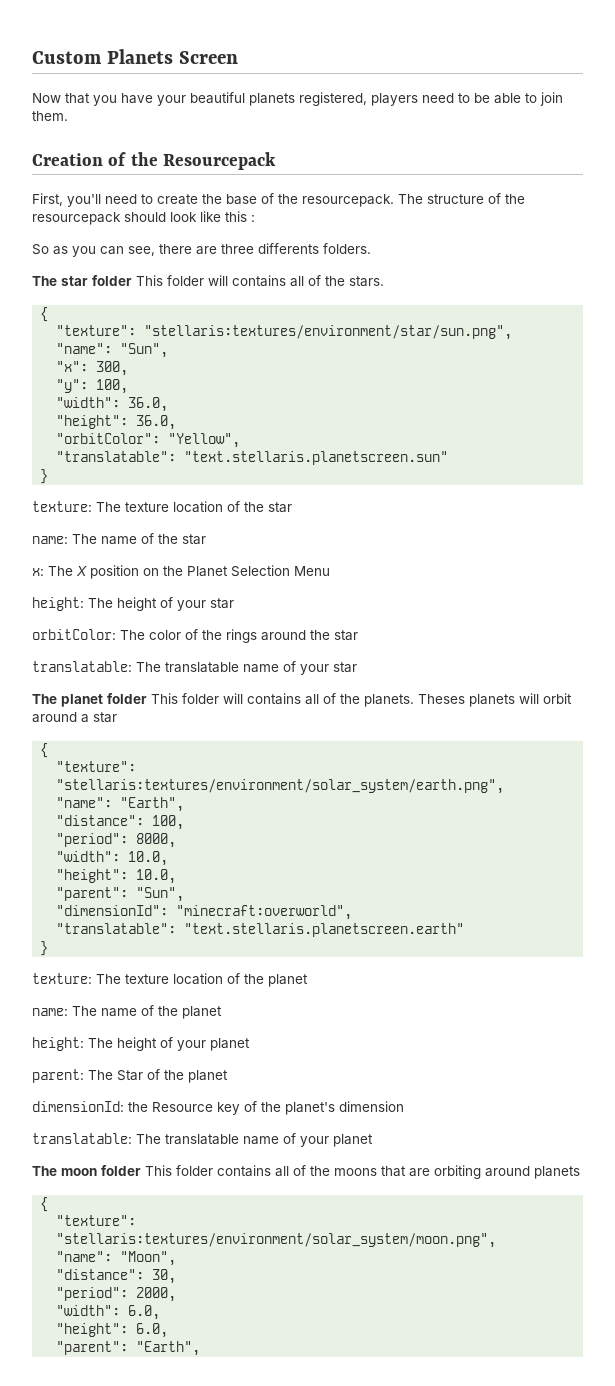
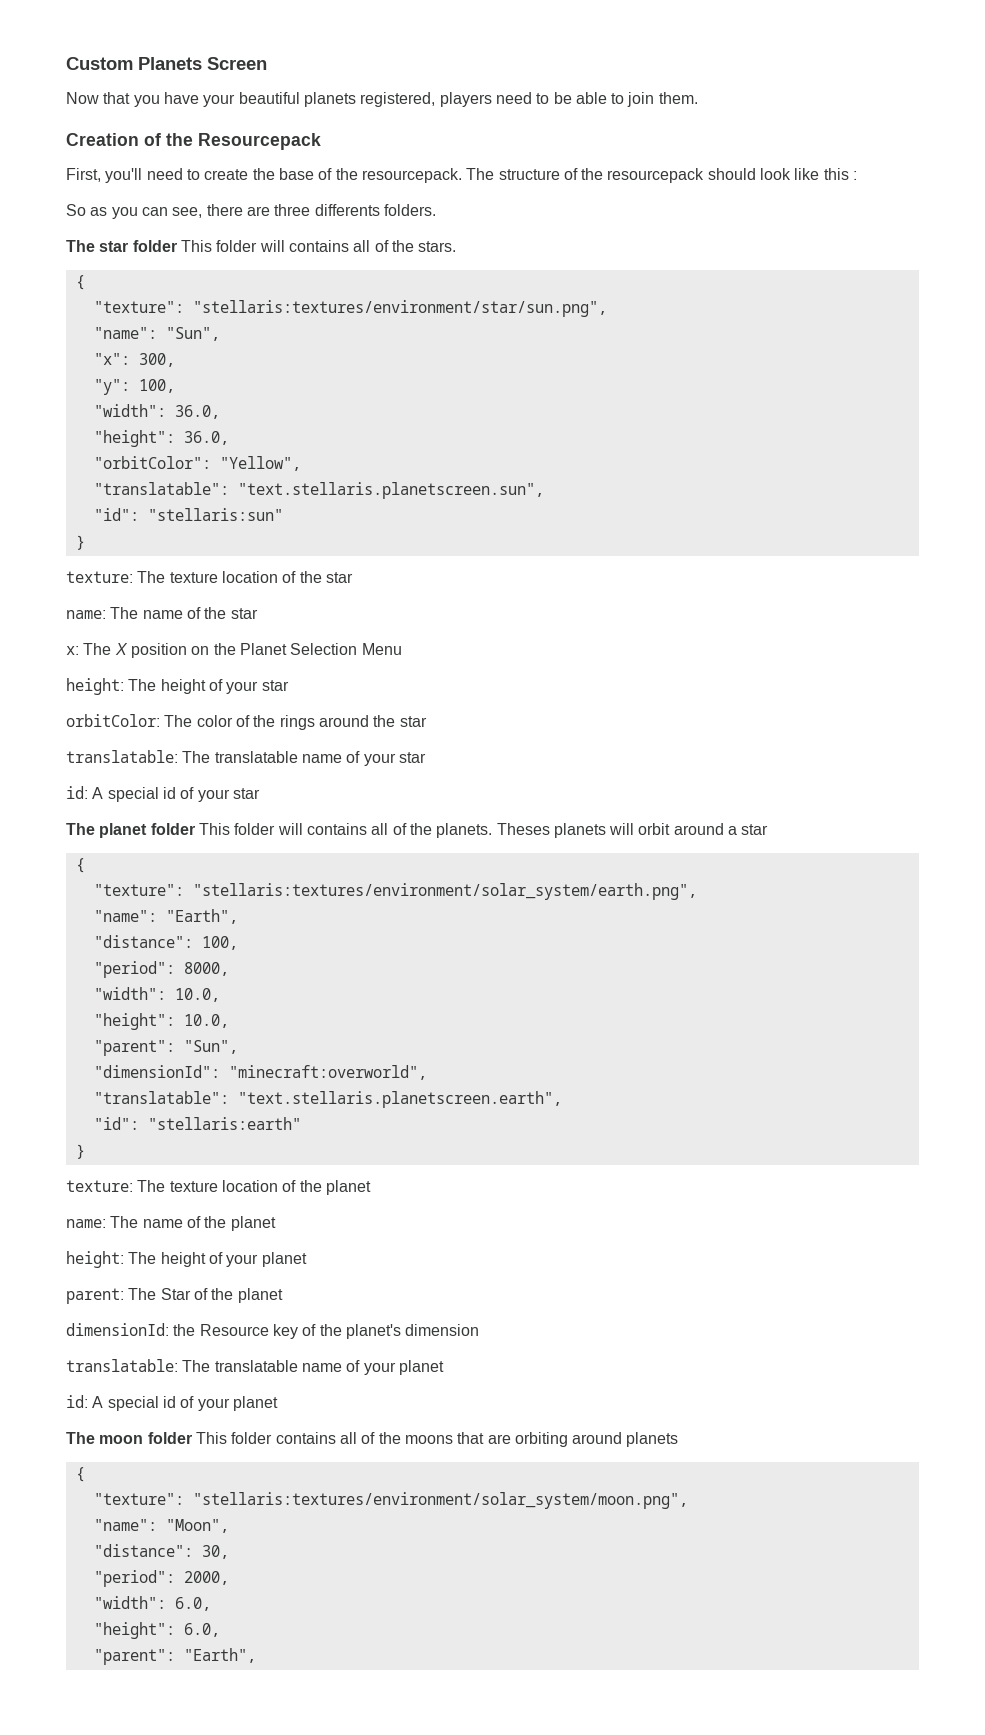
[184,451,449,465] "text.stellaris.planetscreen.sun" -> [237,482,544,499] [93,508,283,521] "text.stellaris.planetscreen.sun", // "id": "stellaris:sun"
(357, 667) none -> [66,786,260,802] // id: A special id of your star
[184,923,465,937] "text.stellaris.planetscreen.earth" -> [237,1091,562,1108] [93,1117,301,1130] "text.stellaris.planetscreen.earth", // "id": "stellaris:earth"
(373, 1140) none -> [66,1395,278,1411] // id: A special id of your planet

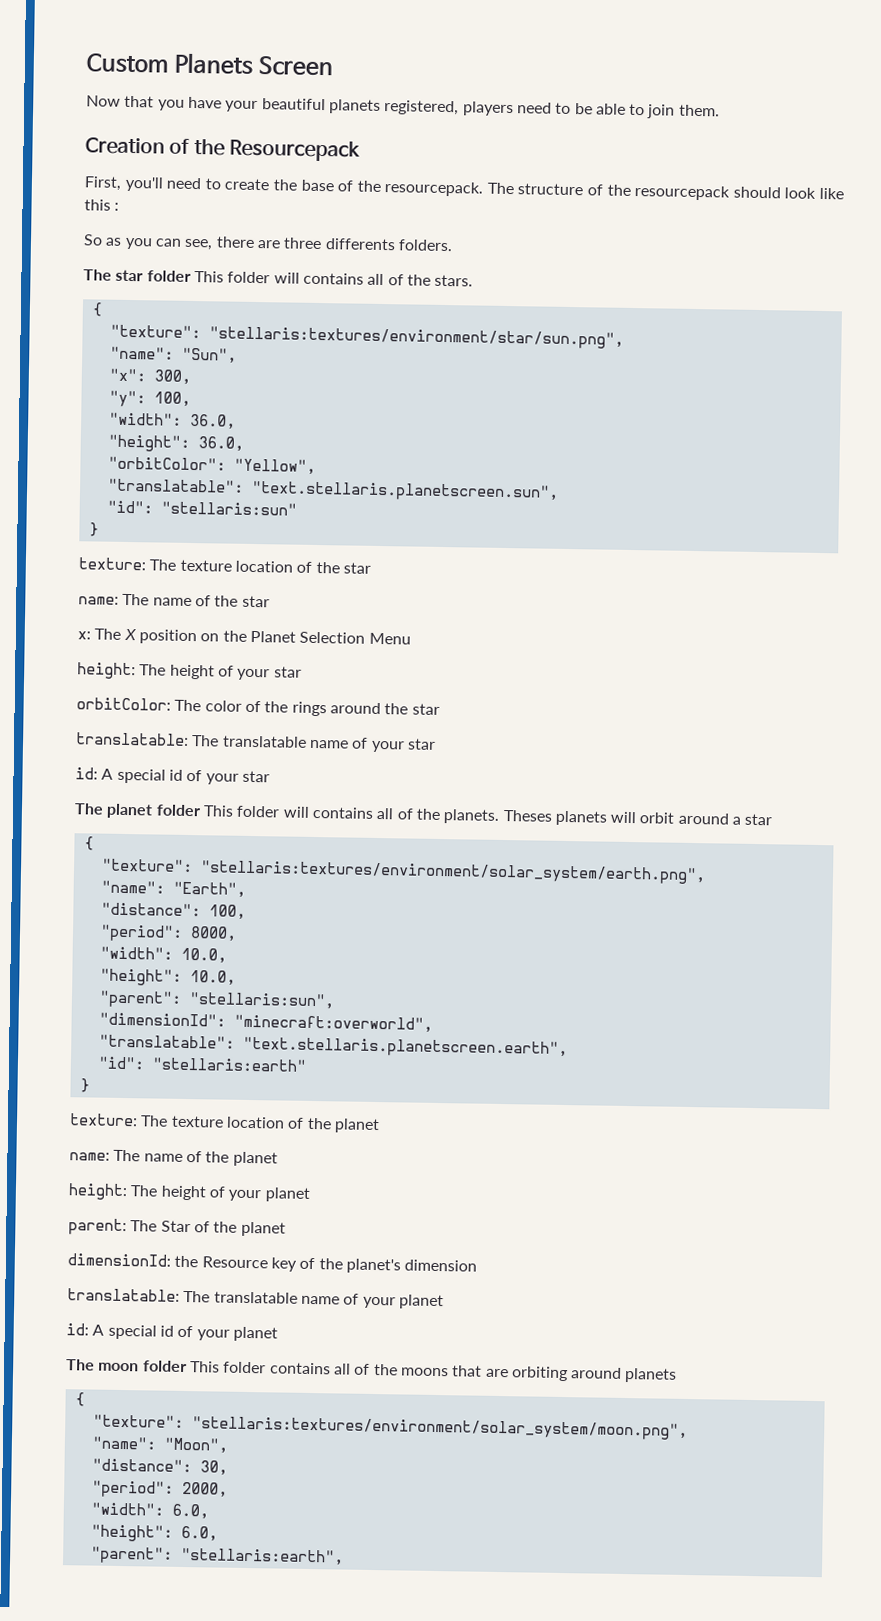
[183,1040,238,1054] "Sun", -> [188,992,335,1010] "stellaris:sun",
[183,1648,256,1663] "Earth", -> [180,1547,344,1566] "stellaris:earth",

